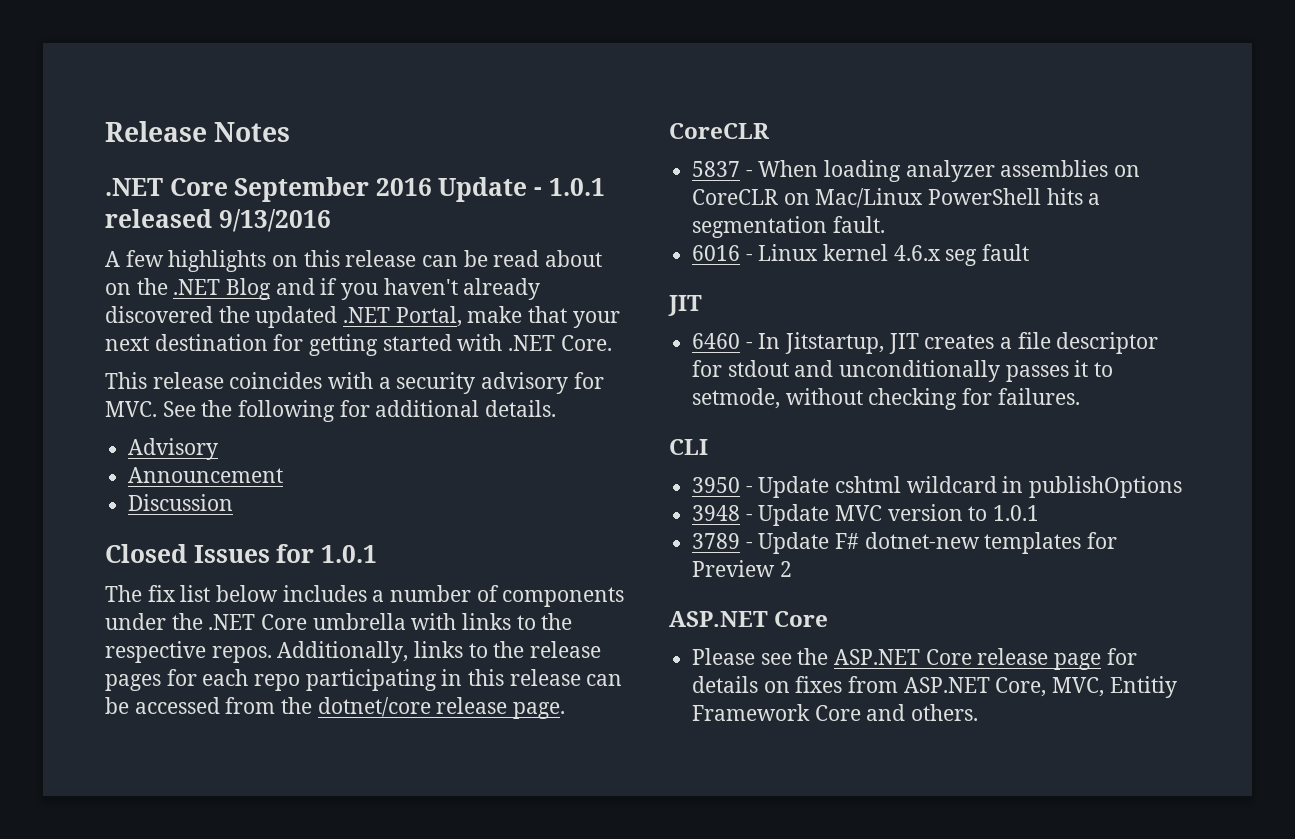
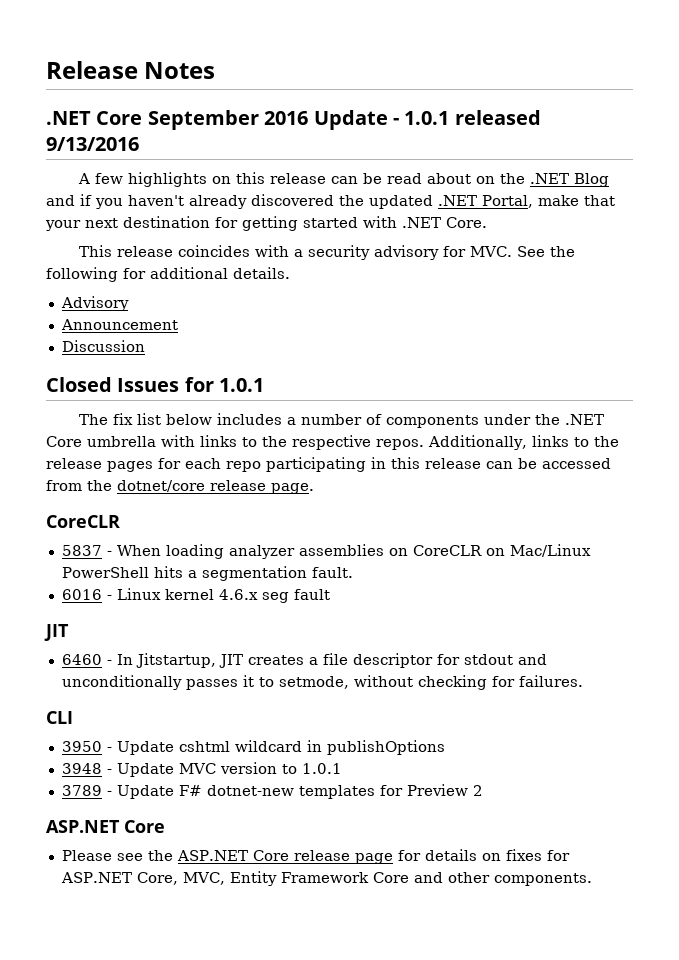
[848,676,899,693] from -> [546,850,570,861] for
[1109,676,1177,698] Entitiy -> [229,871,277,886] Entity
[911,704,979,721] others. -> [447,872,592,886] other components.

